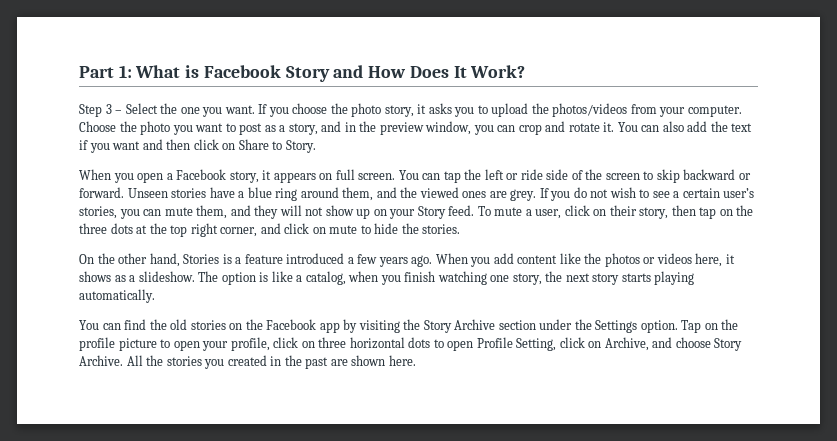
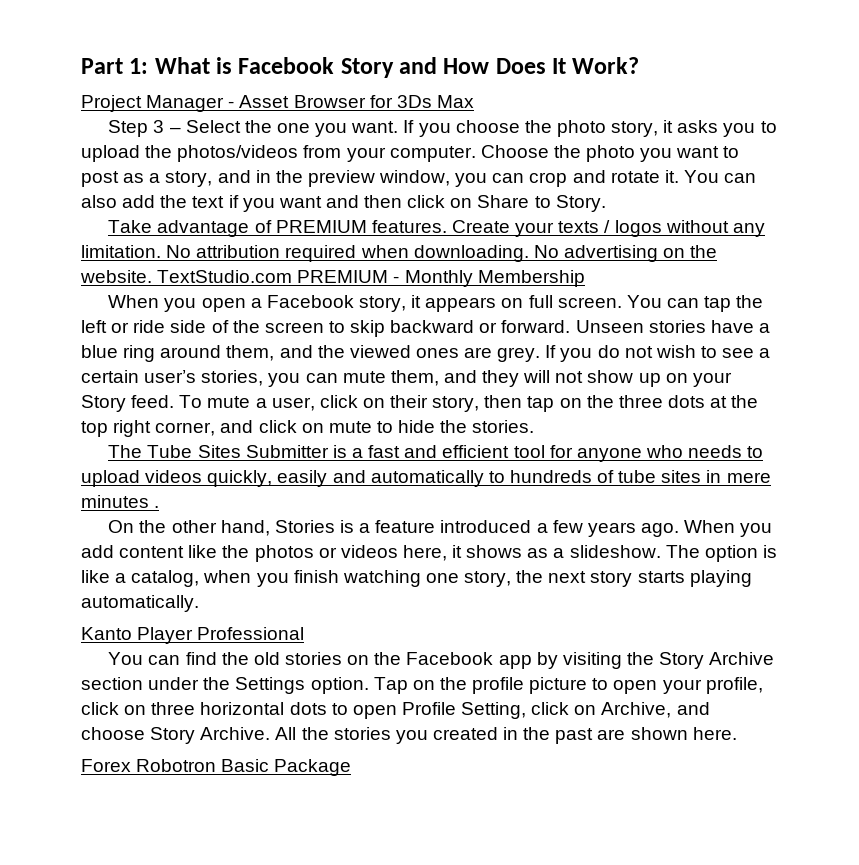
(526, 71) none -> [81,95,474,112] // Project Manager - Asset Browser for 3Ds Max
(316, 146) none -> [108,220,765,237] [81,245,718,262] [80,270,585,287] // Take advantage of PREMIUM features. Create your texts / logos without any limitation. No attribution required when downloading. No advertising on the website. TextStudio.com PREMIUM - Monthly Membership
(461, 229) none -> [108,445,764,462] [81,470,771,487] [81,495,160,508] // The Tube Sites Submitter is a fast and efficient tool for anyone who needs to upload videos quickly, easily and automatically to hundreds of tube sites in mere minutes .
(155, 296) none -> [81,627,305,644] // Kanto Player Professional
(416, 360) none -> [81,759,352,776] // Forex Robotron Basic Package

